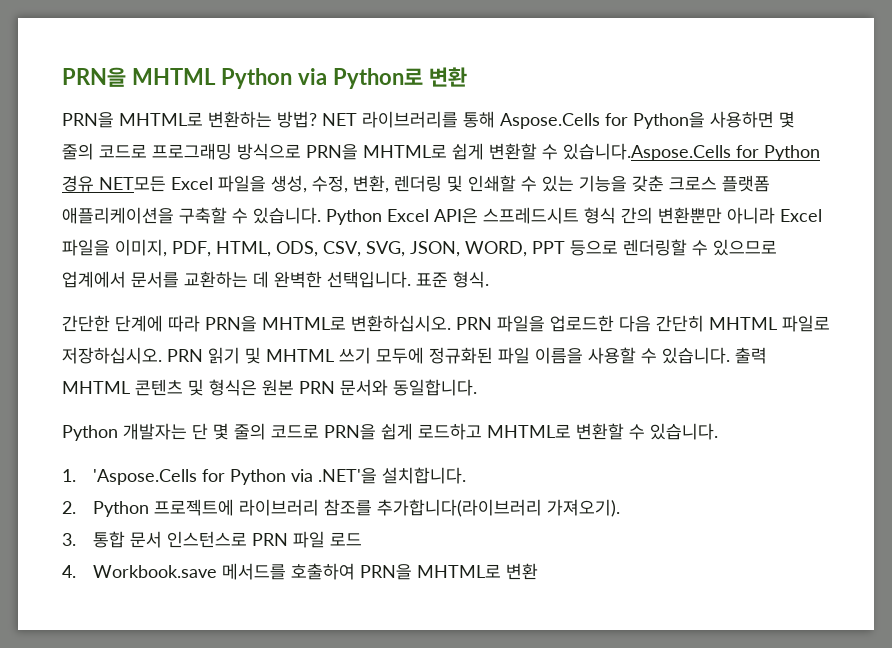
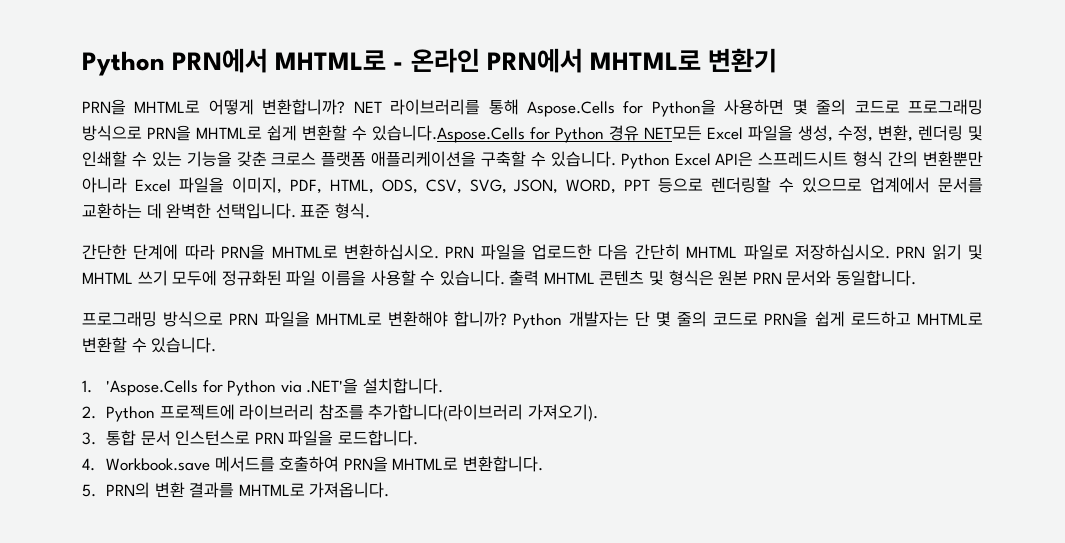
[62,67,467,89] [62,111,317,128] PRN을 MHTML Python via Python로 변환 // PRN을 MHTML로 변환하는 방법? -> [82,48,778,76] [82,99,346,115] Python PRN에서 MHTML로 - 온라인 PRN에서 MHTML로 변환기 // PRN을 MHTML로 어떻게 변환합니까?
(477, 387) none -> [82,311,508,327] 프로그래밍 방식으로 PRN 파일을 MHTML로 변환해야 합니까?
[292,531,362,548] 파일 로드 -> [288,430,419,446] 파일을 로드합니다.
[505,563,538,580] 변환 -> [463,456,544,472] [82,482,390,498] 변환합니다. // 5. PRN의 변환 결과를 MHTML로 가져옵니다.

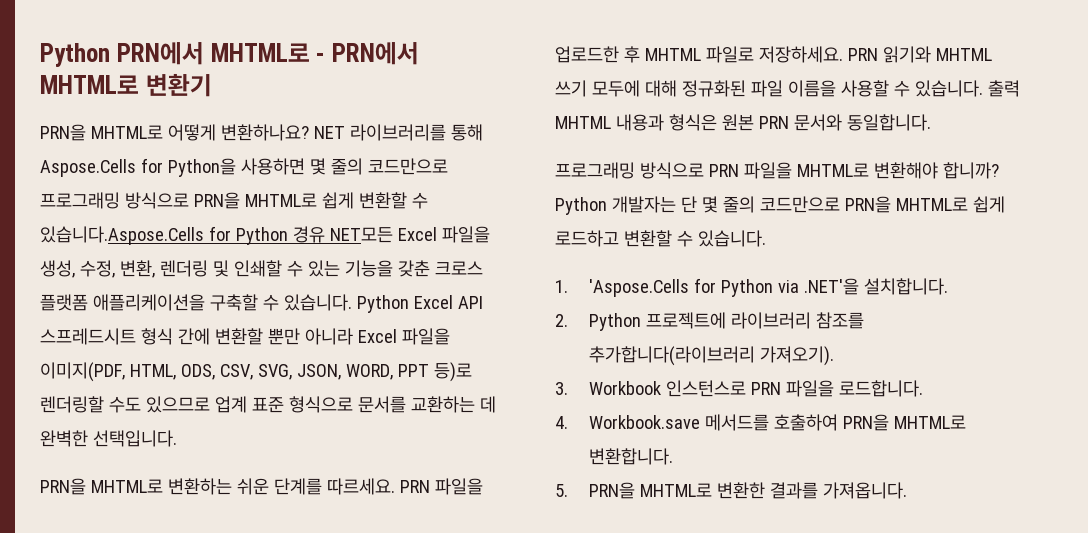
[410,48,480,73] 온라인 -> (326, 57) none
[262,99,346,115] 변환합니까? -> [220,124,309,141] 변환하나요?
[854,100,900,113] 코드로 -> [367,158,448,175] 코드만으로
[715,152,754,167] API은 -> [457,296,483,309] API
[888,151,983,167] 간의 변환뿐만 -> [177,328,300,345] 간에 변환할 뿐만
[231,177,322,194] 이미지, PDF, -> [40,362,125,382] 이미지(PDF,
[658,177,931,193] 등으로 렌더링할 수 있으므로 업계에서 -> [433,362,472,382] [40,396,353,413] 등)로 렌더링할 수도 있으므로 업계 표준 형식으로
[300,203,370,219] [82,244,983,260] 표준 형식. // 간단한 단계에 따라 PRN을 MHTML로 변환하십시오. PRN 파일을 업로드한 다음 간단히 MHTML 파일로 저장하십시오. PRN 읽기 및 -> [40,478,483,495] [555,46,931,63] // PRN을 MHTML로 변환하는 쉬운 단계를 따르세요. PRN 파일을 업로드한 후 MHTML 파일로 저장하세요. PRN 읽기와
(218, 278) none -> [644,80,677,97] 대해
[599,270,665,286] 콘텐츠 및 -> [615,114,664,131] 내용과
[713,311,809,327] 코드로 PRN을 -> [759,196,968,213] 코드만으로 PRN을 MHTML로
[917,312,983,325] MHTML로 -> (619, 238) none
[106,430,171,446] 통합 문서 -> [588,381,661,395] Workbook
[106,482,305,498] PRN의 변환 결과를 MHTML로 -> [588,482,818,499] PRN을 MHTML로 변환한 결과를

